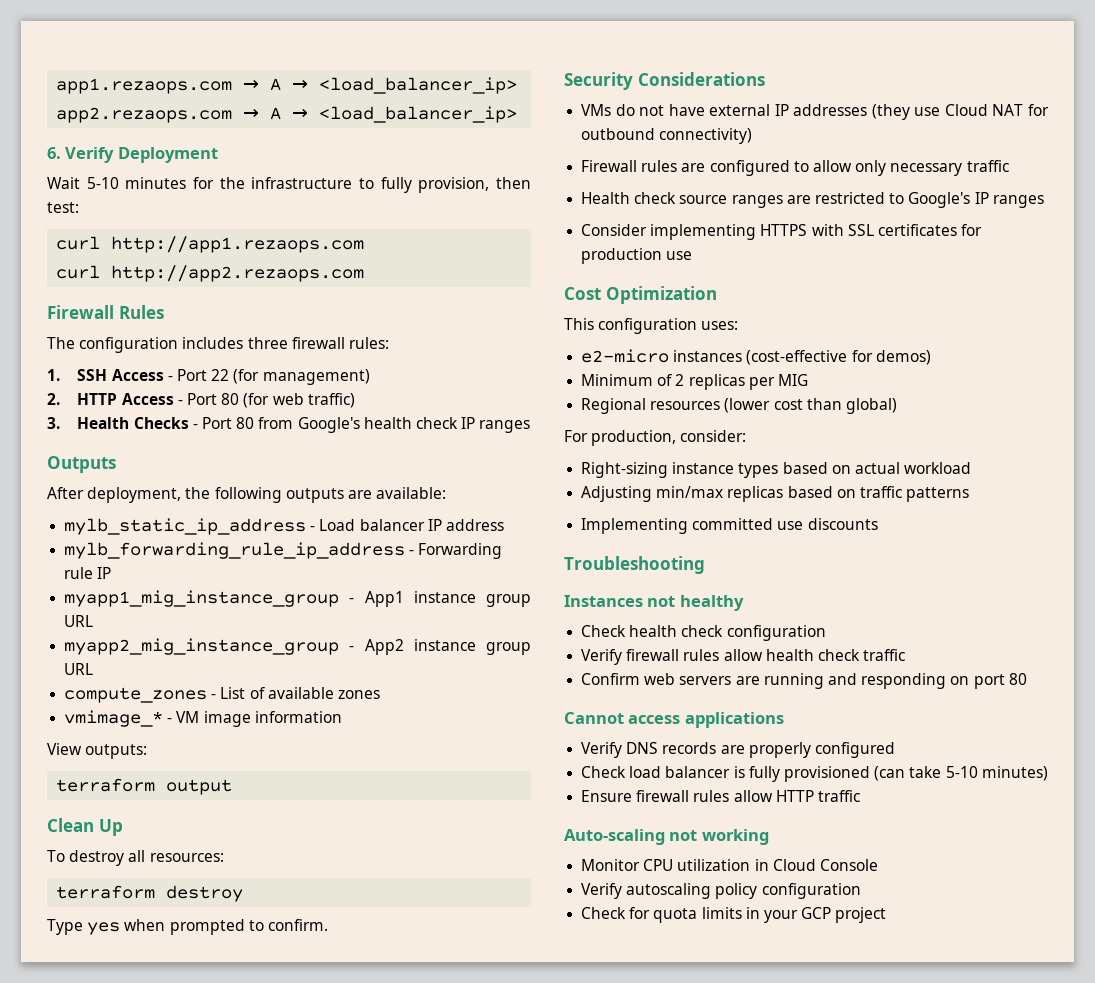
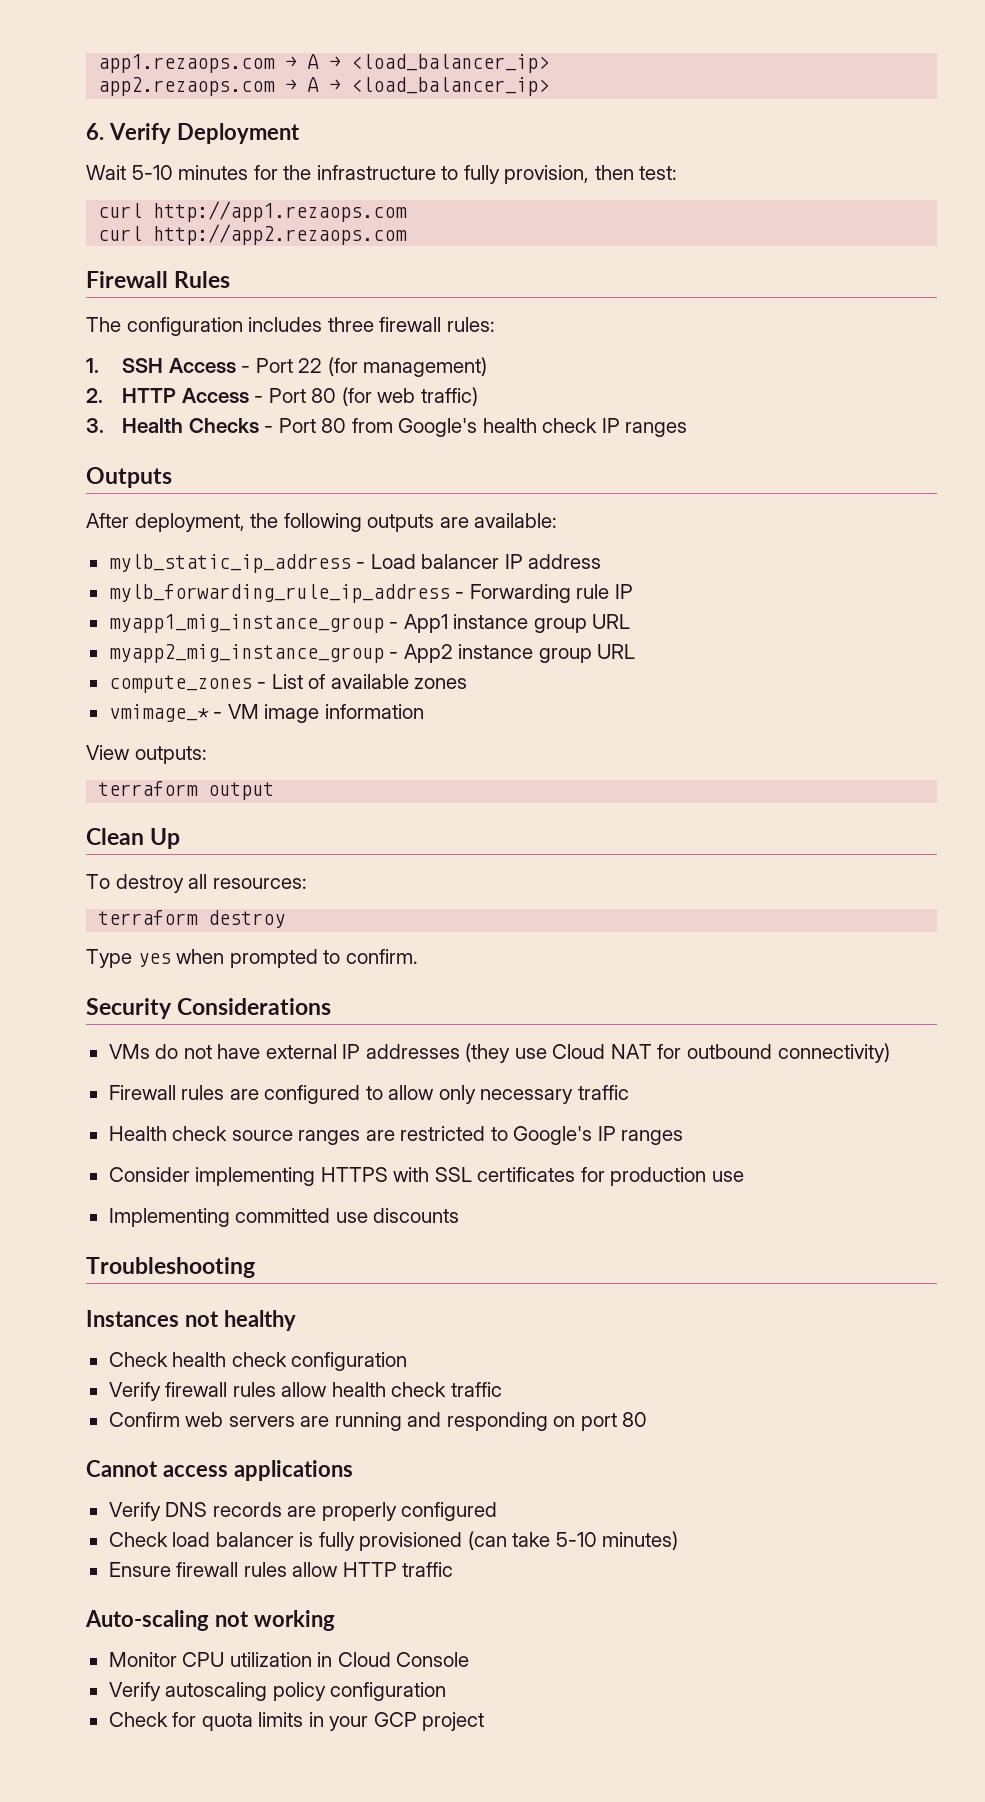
[564,286,717,304] [564,318,739,334] [581,349,931,365] [581,374,808,390] [581,398,897,414] [564,430,747,446] [581,462,972,478] [581,486,970,502] // Cost Optimization // This configuration uses: // e2-micro instances (cost-effective for demos) // Minimum of 2 replicas per MIG // Regional resources (lower cost than global) // For production, consider: // Right-sizing instance types based on actual workload // Adjusting min/max replicas based on traffic patterns -> (744, 1176) none

